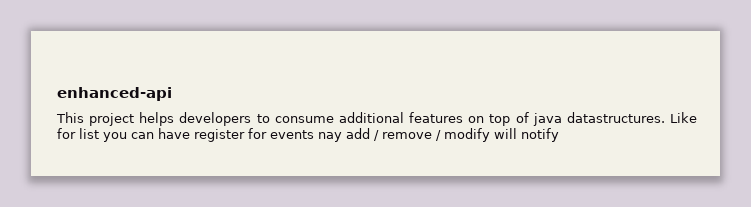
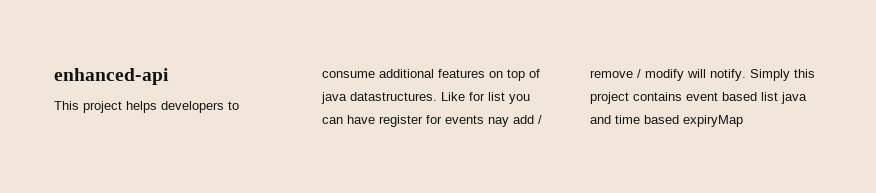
[521,128,559,142] notify -> [710,69,815,81] [590,92,807,104] [590,115,743,127] notify. Simply this project contains event based list java and time based expiryMap

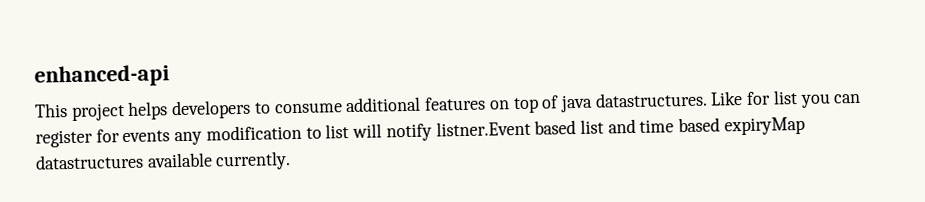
[347,115,375,124] have -> (862, 98) none
[488,115,542,127] [590,69,815,81] [590,92,718,104] nay add / remove / modify will notify. Simply this project contains event -> [174,120,531,146] any modification to list will notify listner.Event
[781,92,807,104] java -> (604, 126) none
(743, 121) none -> [35,151,292,171] datastructures available currently.

